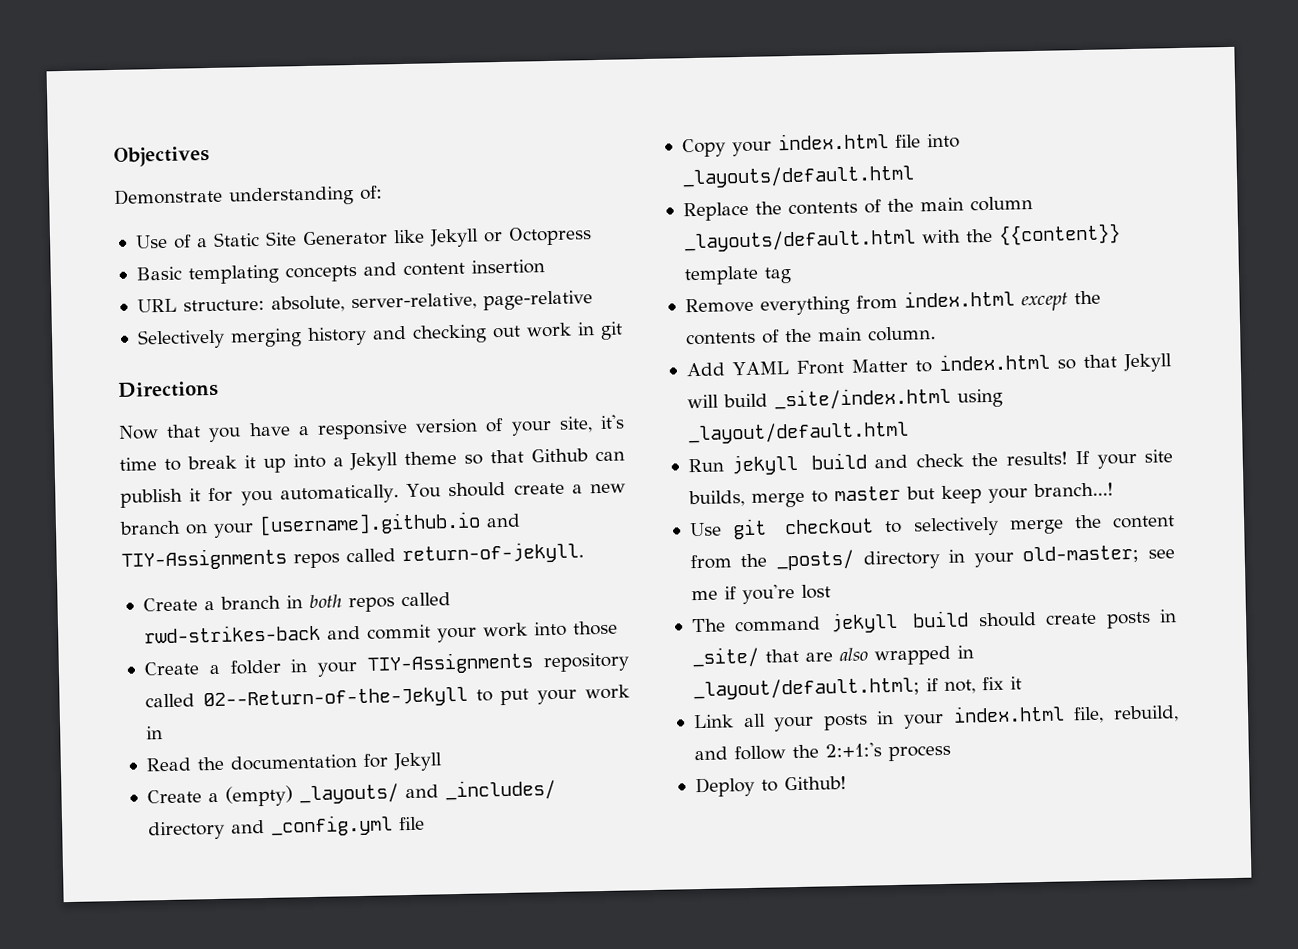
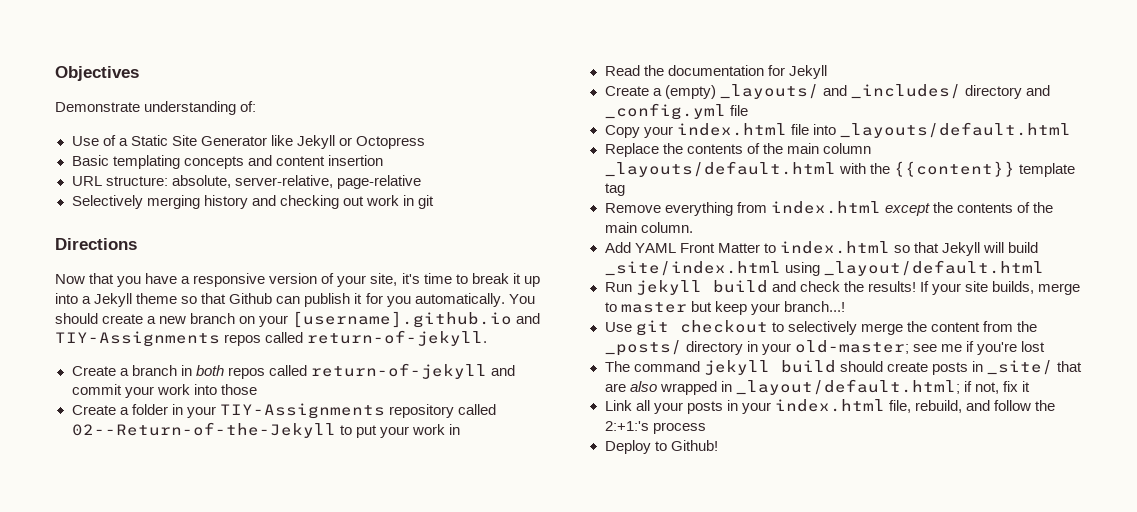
[143,623,321,644] rwd-strikes-back -> [310,363,487,379] return-of-jekyll

